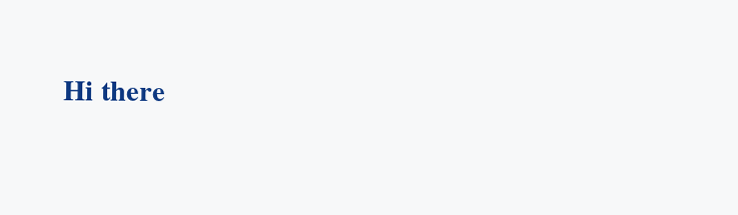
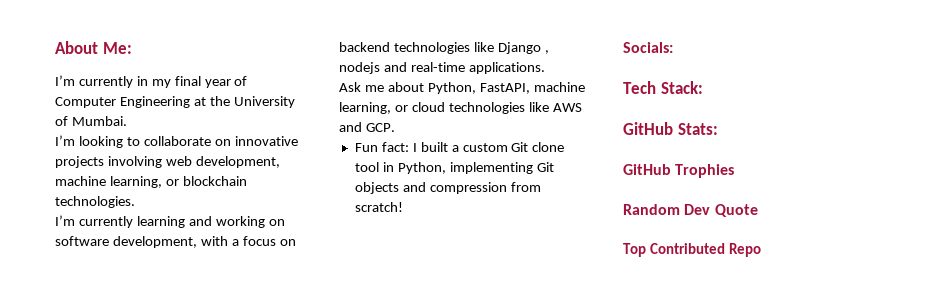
[63,81,166,102] Hi there -> [55,41,132,54] [55,75,248,88] [55,96,295,108] [55,116,127,126] [55,135,298,148] [55,156,280,168] [55,176,247,188] [55,196,135,208] [55,215,285,228] [55,236,296,248] [339,42,549,54] [339,62,545,74] [339,82,585,94] [339,102,582,114] [339,122,395,132] [354,142,565,152] [354,162,554,174] [354,182,541,194] [354,202,403,212] [623,42,673,53] [623,81,703,94] [623,122,718,135] [623,164,735,178] [623,204,758,217] [623,243,762,257] About Me: // I’m currently in my final year of Computer Engineering at the University of Mumbai. // I’m looking to collaborate on innovative projects involving web development, machine learning, or blockchain technologies. // I’m currently learning and working on software development, with a focus on backend technologies like Django , nodejs and real-time applications. // Ask me about Python, FastAPI, machine learning, or cloud technologies like AWS and GCP. // Fun fact: I built a custom Git clone tool in Python, implementing Git objects and compression from scratch! // Socials: // Tech Stack: // GitHub Stats: // GitHub Trophies // Random Dev Quote // Top Contributed Repo

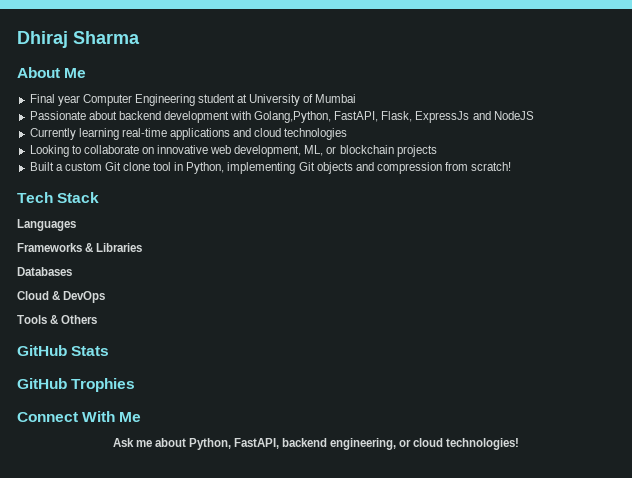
[55,41,132,54] [55,75,248,88] [55,96,295,108] [55,116,127,126] [55,135,298,148] [55,156,280,168] [55,176,247,188] [55,196,135,208] [55,215,285,228] [55,236,296,248] [339,42,549,54] [339,62,545,74] [339,82,585,94] [339,102,582,114] [339,122,395,132] [354,142,448,152] About Me: // I’m currently in my final year of Computer Engineering at the University of Mumbai. // I’m looking to collaborate on innovative projects involving web development, machine learning, or blockchain technologies. // I’m currently learning and working on software development, with a focus on backend technologies like Django , nodejs and real-time applications. // Ask me about Python, FastAPI, machine learning, or cloud technologies like AWS and GCP. // Fun fact: I built -> [17,31,140,48] [17,67,87,78] [29,94,357,106] [29,111,534,123] [29,128,348,140] [29,145,437,157] [29,162,54,171] Dhiraj Sharma // About Me // Final year Computer Engineering student at University of Mumbai // Passionate about backend development with Golang,Python, FastAPI, Flask, ExpressJs and NodeJS // Currently learning real-time applications and cloud technologies // Looking to collaborate on innovative web development, ML, or blockchain projects // Built
[623,42,673,53] [623,81,703,94] [623,122,718,135] Socials: // Tech Stack: // GitHub Stats: -> [17,192,100,203] [17,219,76,231] [17,243,143,252] [17,267,72,276] [17,291,106,303] [17,315,98,324] [17,345,110,356] Tech Stack // Languages // Frameworks & Libraries // Databases // Cloud & DevOps // Tools & Others // GitHub Stats
[623,204,758,217] [623,243,762,257] Random Dev Quote // Top Contributed Repo -> [17,411,142,422] [112,438,520,450] Connect With Me // Ask me about Python, FastAPI, backend engineering, or cloud technologies!

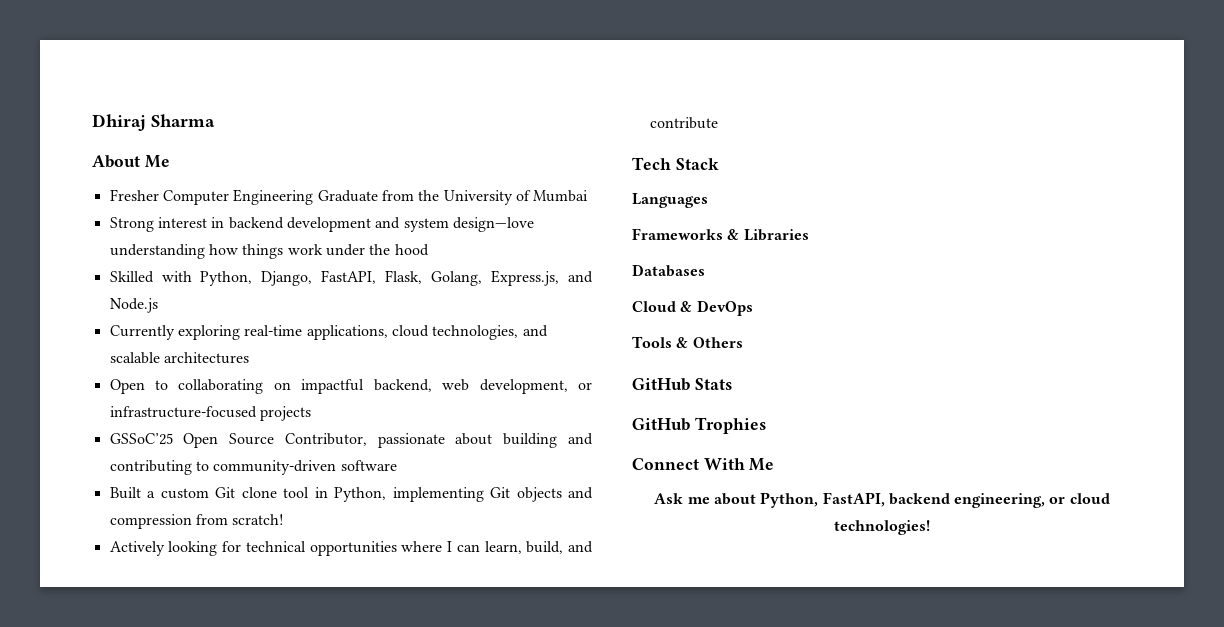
[29,94,357,106] [29,111,534,123] [29,128,348,140] [29,145,437,157] Final year Computer Engineering student at University of Mumbai // Passionate about backend development with Golang,Python, FastAPI, Flask, ExpressJs and NodeJS // Currently learning real-time applications and cloud technologies // Looking to collaborate on innovative web development, ML, or blockchain projects -> [109,189,589,205] [109,217,534,232] [109,244,429,259] [109,270,593,286] [109,298,158,313] [109,325,548,340] [109,352,249,364] [109,379,592,394] [109,406,311,421] [109,433,593,448] [109,460,397,475] Fresher Computer Engineering Graduate from the University of Mumbai // Strong interest in backend development and system design—love understanding how things work under the hood // Skilled with Python, Django, FastAPI, Flask, Golang, Express.js, and Node.js // Currently exploring real-time applications, cloud technologies, and scalable architectures // Open to collaborating on impactful backend, web development, or infrastructure-focused projects // GSSoC’25 Open Source Contributor, passionate about building and contributing to community-driven software
(512, 166) none -> [109,541,593,556] [649,117,718,129] // Actively looking for technical opportunities where I can learn, build, and contribute

